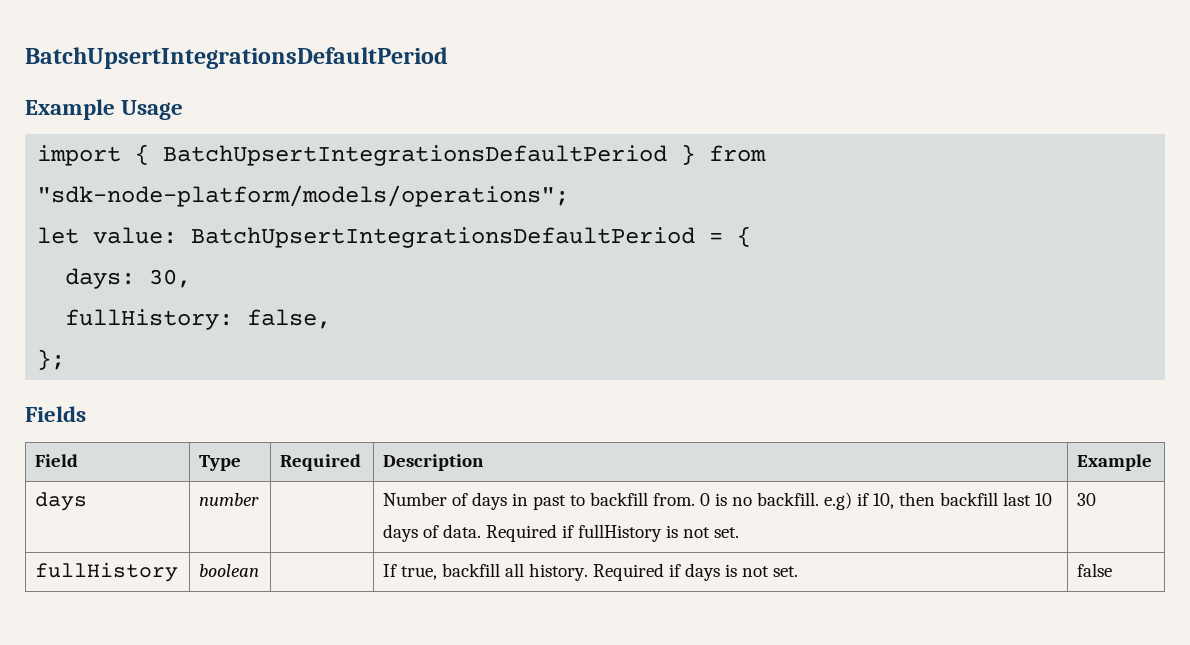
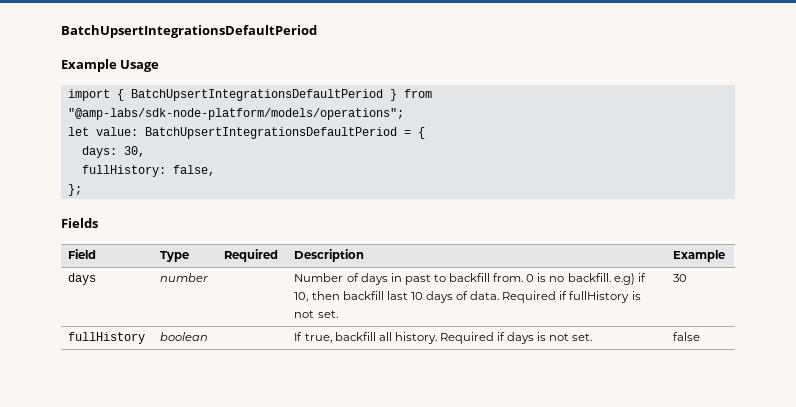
[37,185,570,207] "sdk-node-platform/models/operations"; -> [67,108,404,120] "@amp-labs/sdk-node-platform/models/operations";

